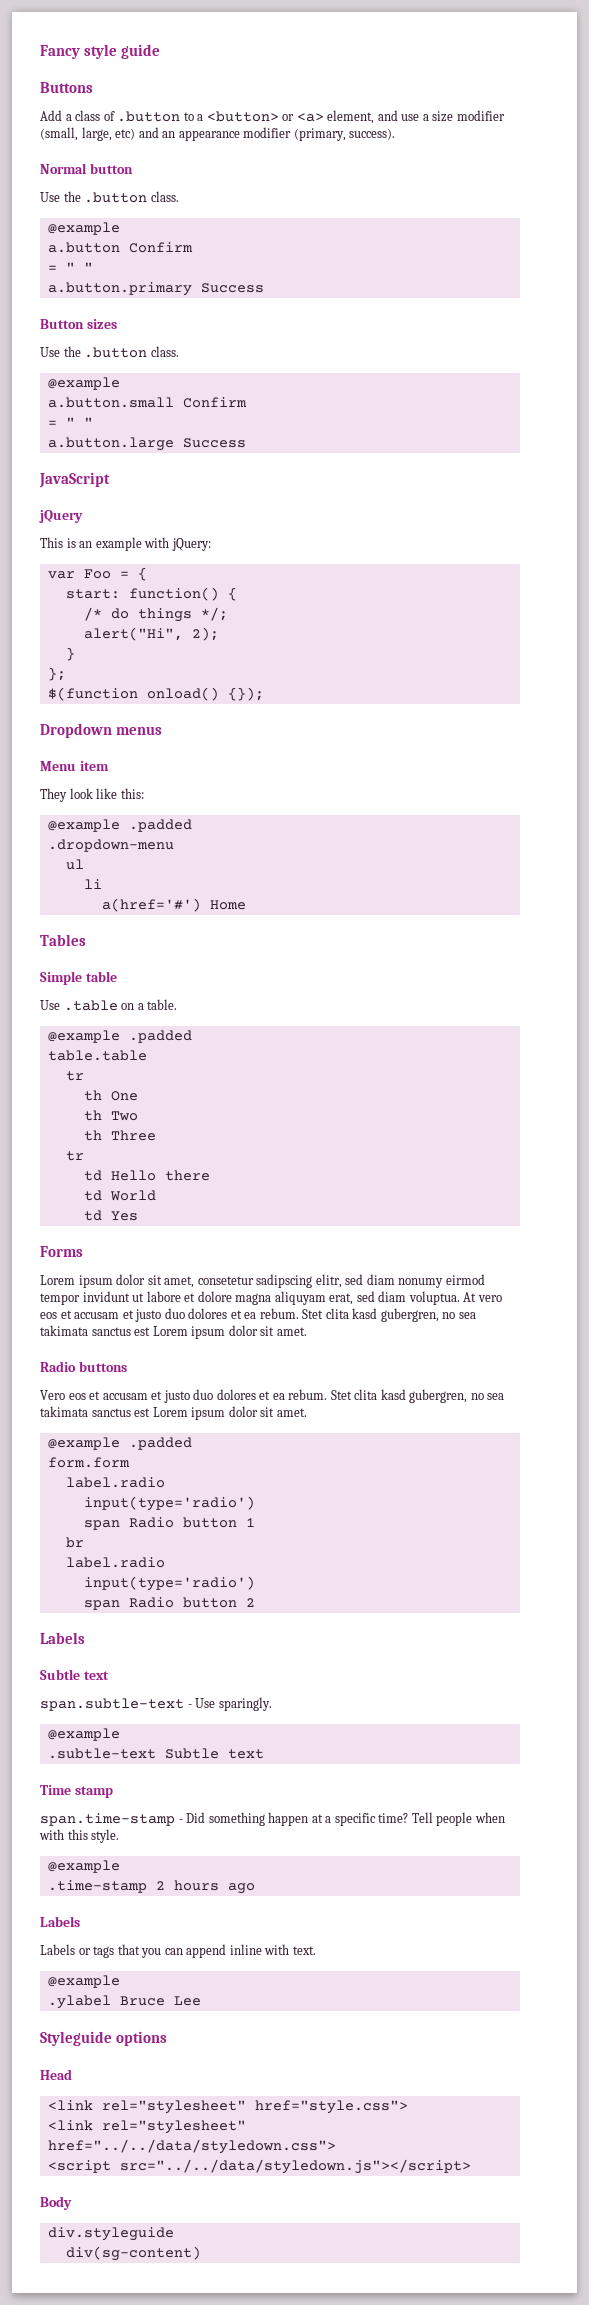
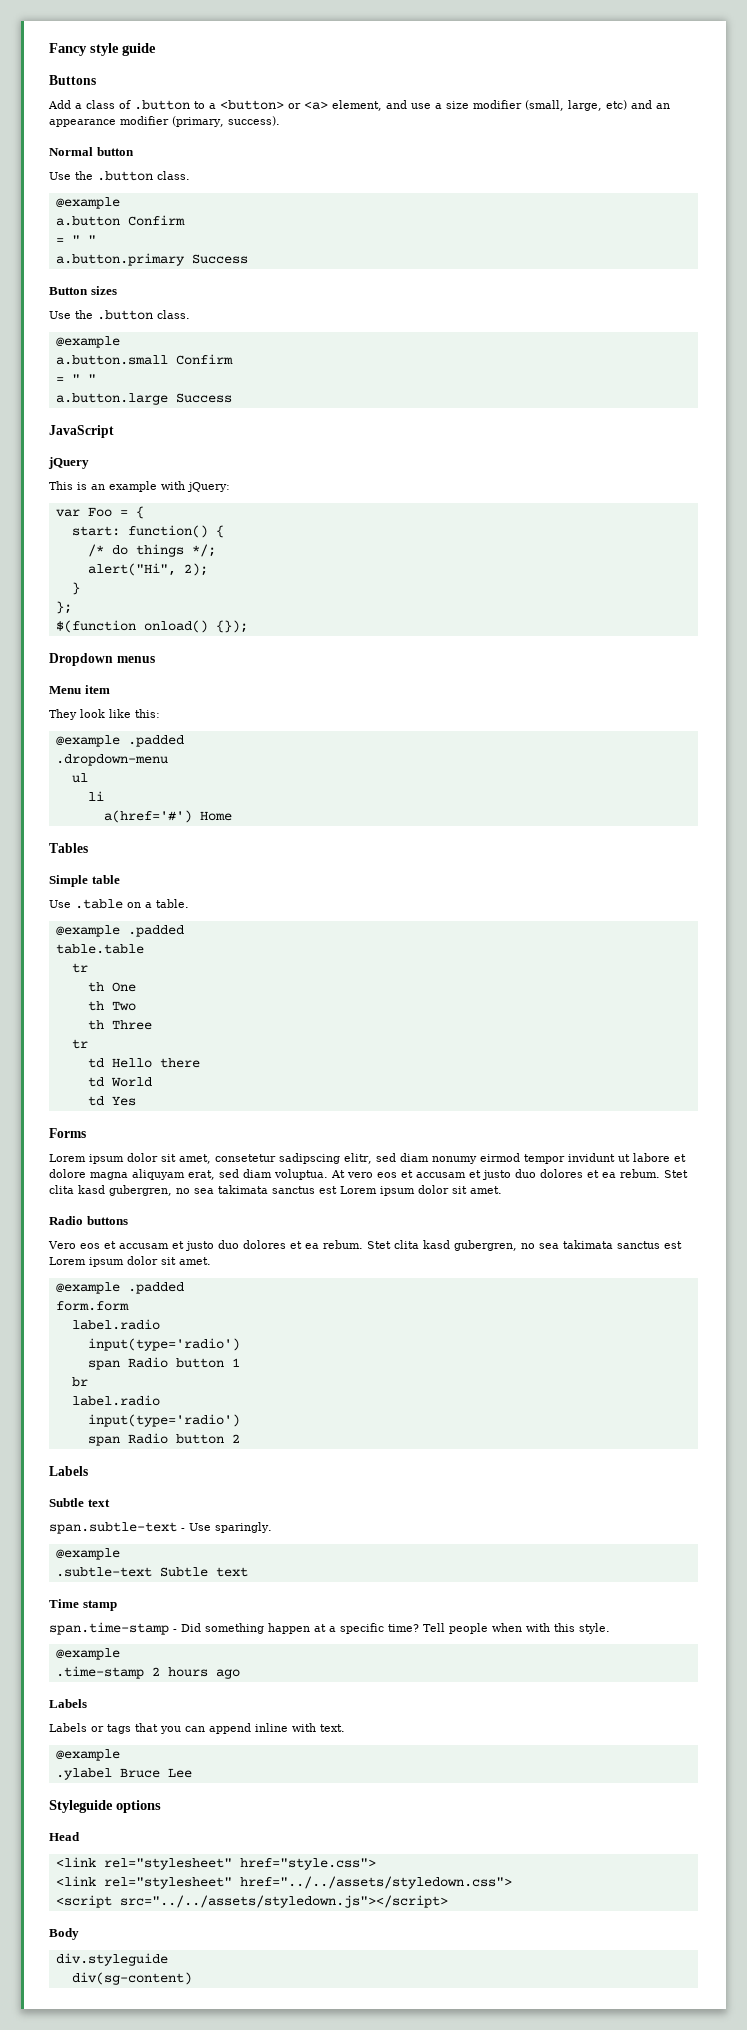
[47,2139,336,2154] href="../../data/styledown.css"> -> [239,1876,512,1889] href="../../assets/styledown.css">
[119,2159,471,2174] src="../../data/styledown.js"></script> -> [119,1895,448,1908] src="../../assets/styledown.js"></script>

